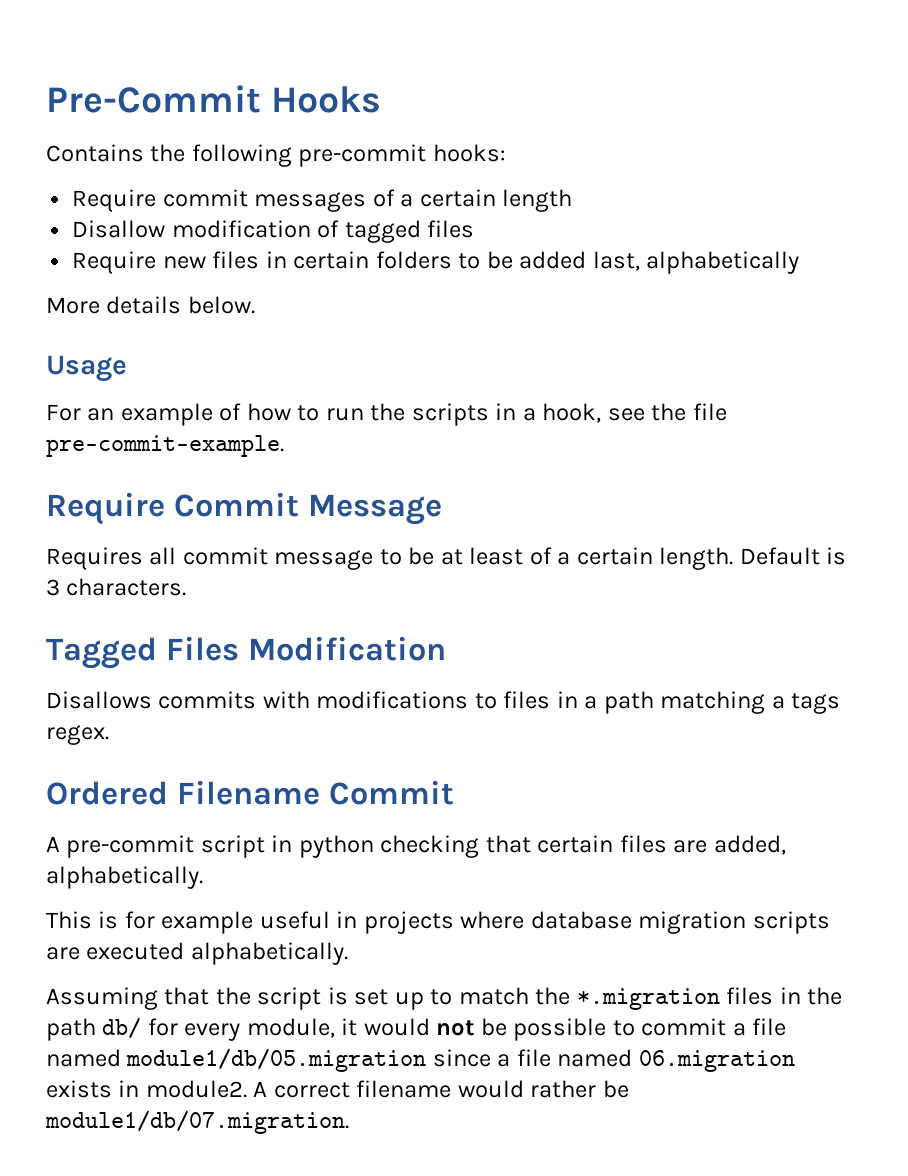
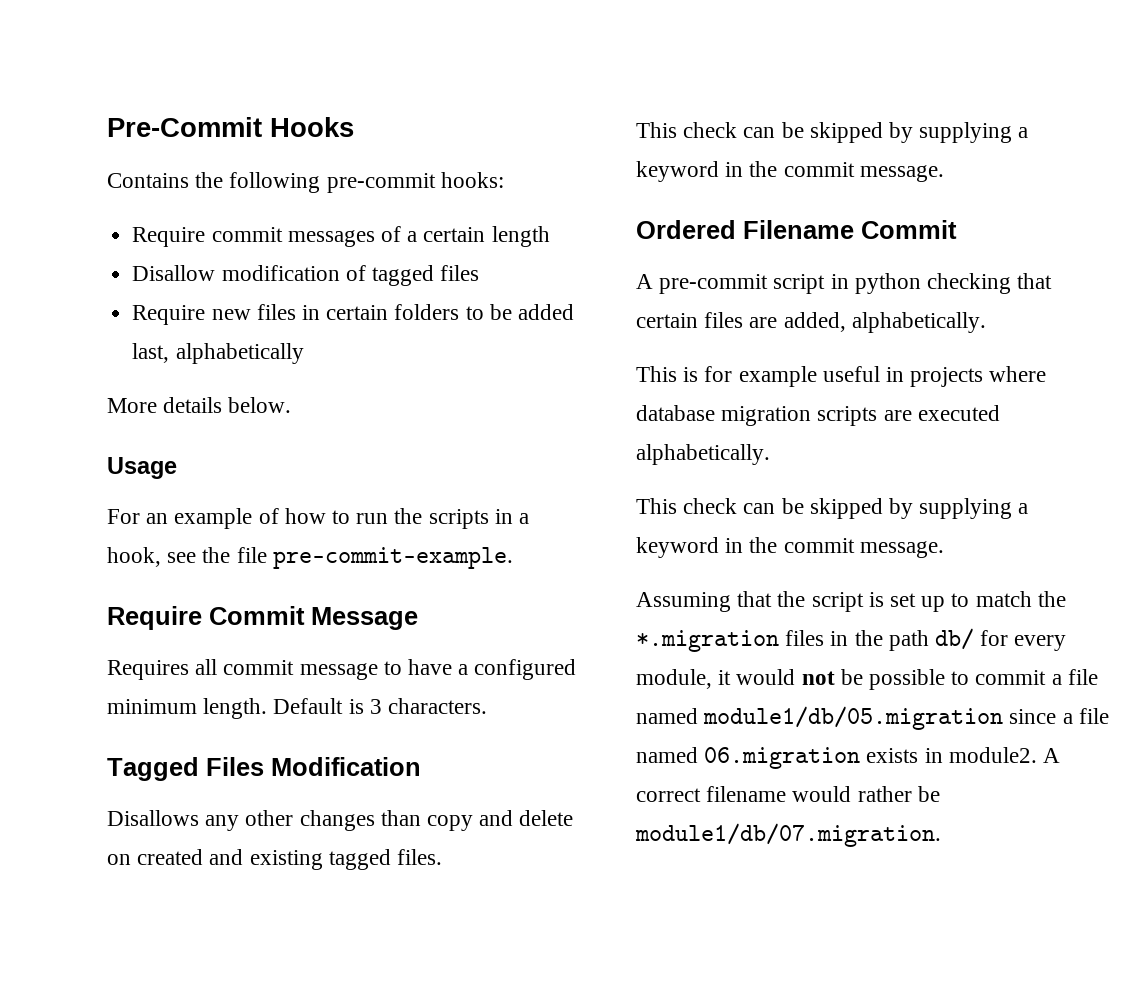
[408,547,653,565] be at least of a certain -> [408,659,577,680] [107,699,197,714] have a configured minimum
[158,691,841,714] [46,725,109,745] commits with modifications to files in a path matching a tags regex. -> [205,810,574,831] [107,849,443,870] [636,122,1029,143] [636,161,944,182] any other changes than copy and delete on created and existing tagged files. // This check can be skipped by supplying a keyword in the commit message.
(348, 953) none -> [636,498,1029,519] [636,537,944,558] // This check can be skipped by supplying a keyword in the commit message.

